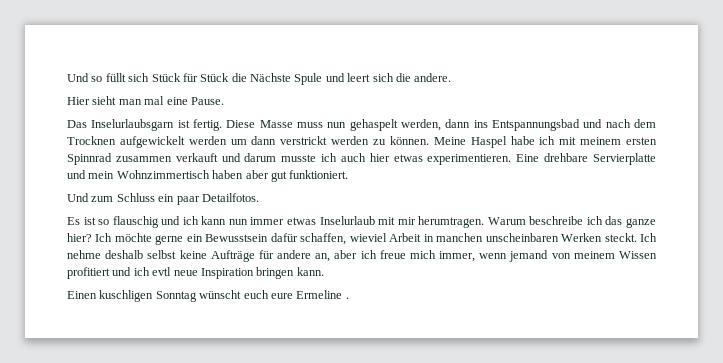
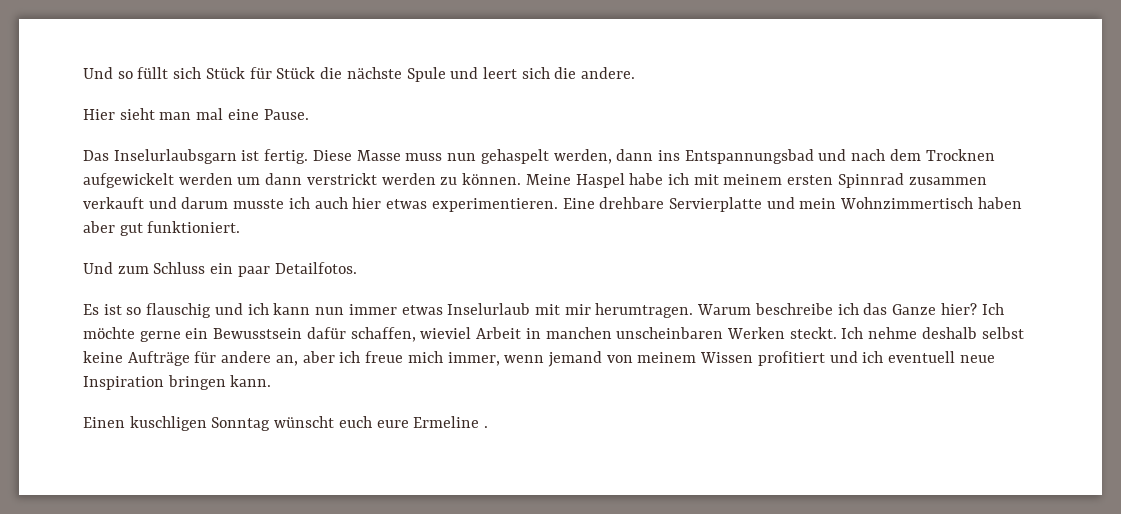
[250,73,291,82] Nächste -> [346,67,402,79] nächste
[625,218,656,228] ganze -> [892,304,937,315] Ganze
[152,267,172,276] evtl -> [888,351,956,363] eventuell

